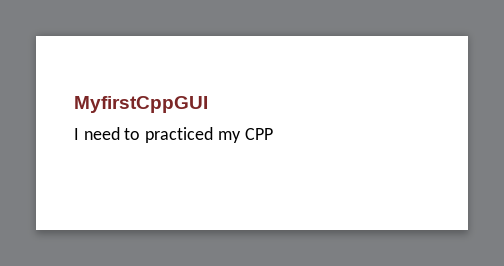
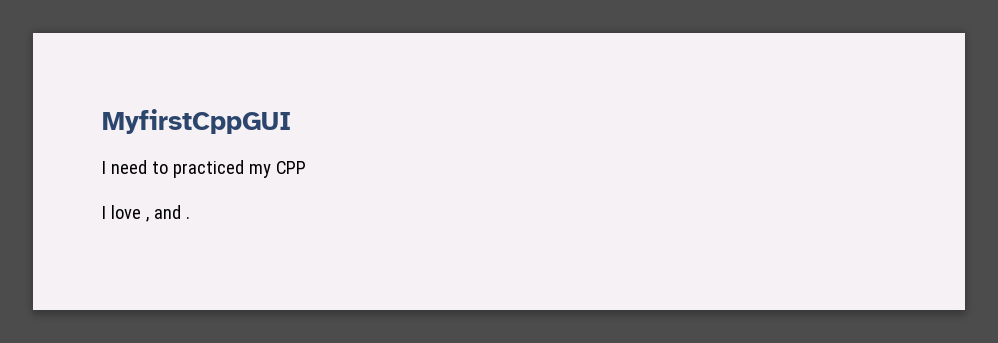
(273, 134) none -> [102,205,190,222] // I love , and .

